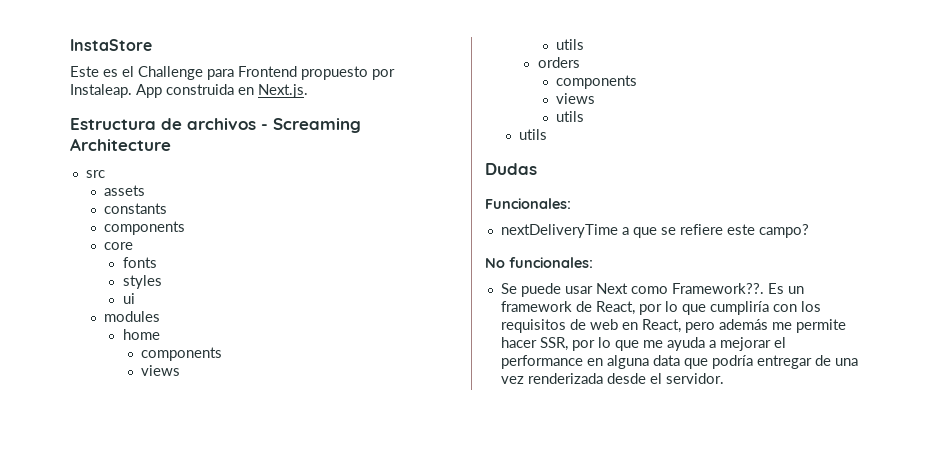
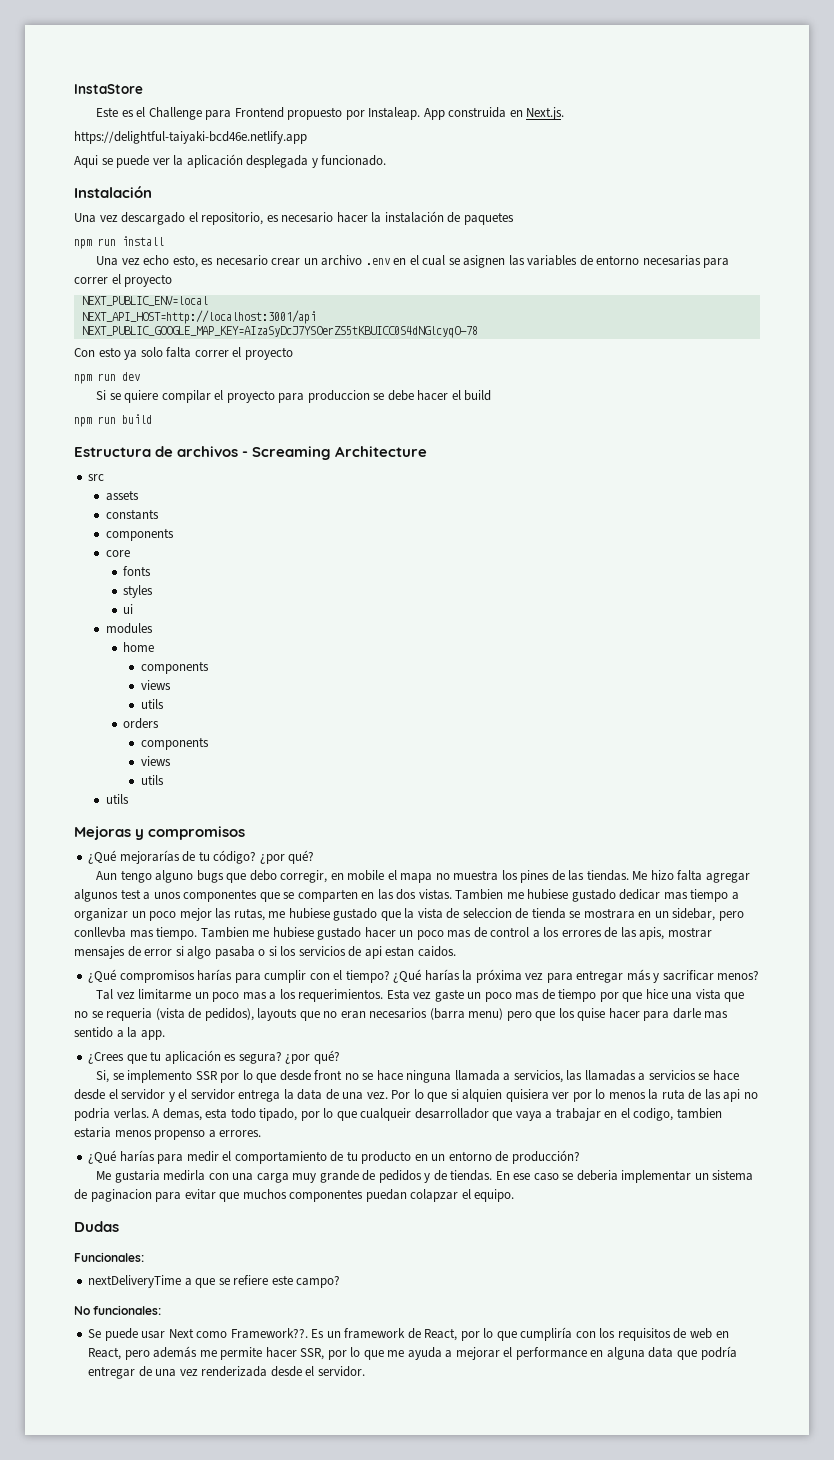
(308, 91) none -> [74,131,307,144] [74,154,387,168] [74,186,152,198] [74,211,514,225] [74,236,164,249] [96,255,730,268] [74,274,173,287] [81,296,208,306] [81,310,316,324] [81,326,478,338] [74,347,293,360] [74,372,140,384] [96,390,492,403] [74,414,152,427] // https://delightful-taiyaki-bcd46e.netlify.app // Aqui se puede ver la aplicación desplegada y funcionado. // Instalación // Una vez descargado el repositorio, es necesario hacer la instalación de paquetes // npm run install // Una vez echo esto, es necesario crear un archivo .env en el cual se asignen las variables de entorno necesarias para correr el proyecto // NEXT_PUBLIC_ENV=local // NEXT_API_HOST=http://localhost:3001/api // NEXT_PUBLIC_GOOGLE_MAP_KEY=AIzaSyDcJ7YSOerZS5tKBUICC0S4dNGlcyqO-78 // Con esto ya solo falta correr el proyecto // npm run dev // Si se quiere compilar el proyecto para produccion se debe hacer el build // npm run build
(548, 134) none -> [74,826,246,840] [88,850,315,864] [96,870,750,883] [74,889,739,902] [74,908,744,921] [74,927,712,940] [74,946,456,959] [88,969,760,983] [96,989,745,1002] [74,1008,729,1021] [74,1027,165,1040] [88,1050,340,1064] [96,1070,739,1083] [74,1089,758,1102] [74,1108,722,1121] [74,1127,262,1140] [88,1150,580,1164] [96,1170,754,1183] [74,1189,515,1202] // Mejoras y compromisos // ¿Qué mejorarías de tu código? ¿por qué? // Aun tengo alguno bugs que debo corregir, en mobile el mapa no muestra los pines de las tiendas. Me hizo falta agregar algunos test a unos componentes que se comparten en las dos vistas. Tambien me hubiese gustado dedicar mas tiempo a organizar un poco mejor las rutas, me hubiese gustado que la vista de seleccion de tienda se mostrara en un sidebar, pero conllevba mas tiempo. Tambien me hubiese gustado hacer un poco mas de control a los errores de las apis, mostrar mensajes de error si algo pasaba o si los servicios de api estan caidos. // ¿Qué compromisos harías para cumplir con el tiempo? ¿Qué harías la próxima vez para entregar más y sacrificar menos? // Tal vez limitarme un poco mas a los requerimientos. Esta vez gaste un poco mas de tiempo por que hice una vista que no se requeria (vista de pedidos), layouts que no eran necesarios (barra menu) pero que los quise hacer para darle mas sentido a la app. // ¿Crees que tu aplicación es segura? ¿por qué? // Si, se implemento SSR por lo que desde front no se hace ninguna llamada a servicios, las llamadas a servicios se hace desde el servidor y el servidor entrega la data de una vez. Por lo que si alquien quisiera ver por lo menos la ruta de las api no podria verlas. A demas, esta todo tipado, por lo que cualqueir desarrollador que vaya a trabajar en el codigo, tambien estaria menos propenso a errores. // ¿Qué harías para medir el comportamiento de tu producto en un entorno de producción? // Me gustaria medirla con una carga muy grande de pedidos y de tiendas. En ese caso se deberia implementar un sistema de paginacion para evitar que muchos componentes puedan colapzar el equipo.

